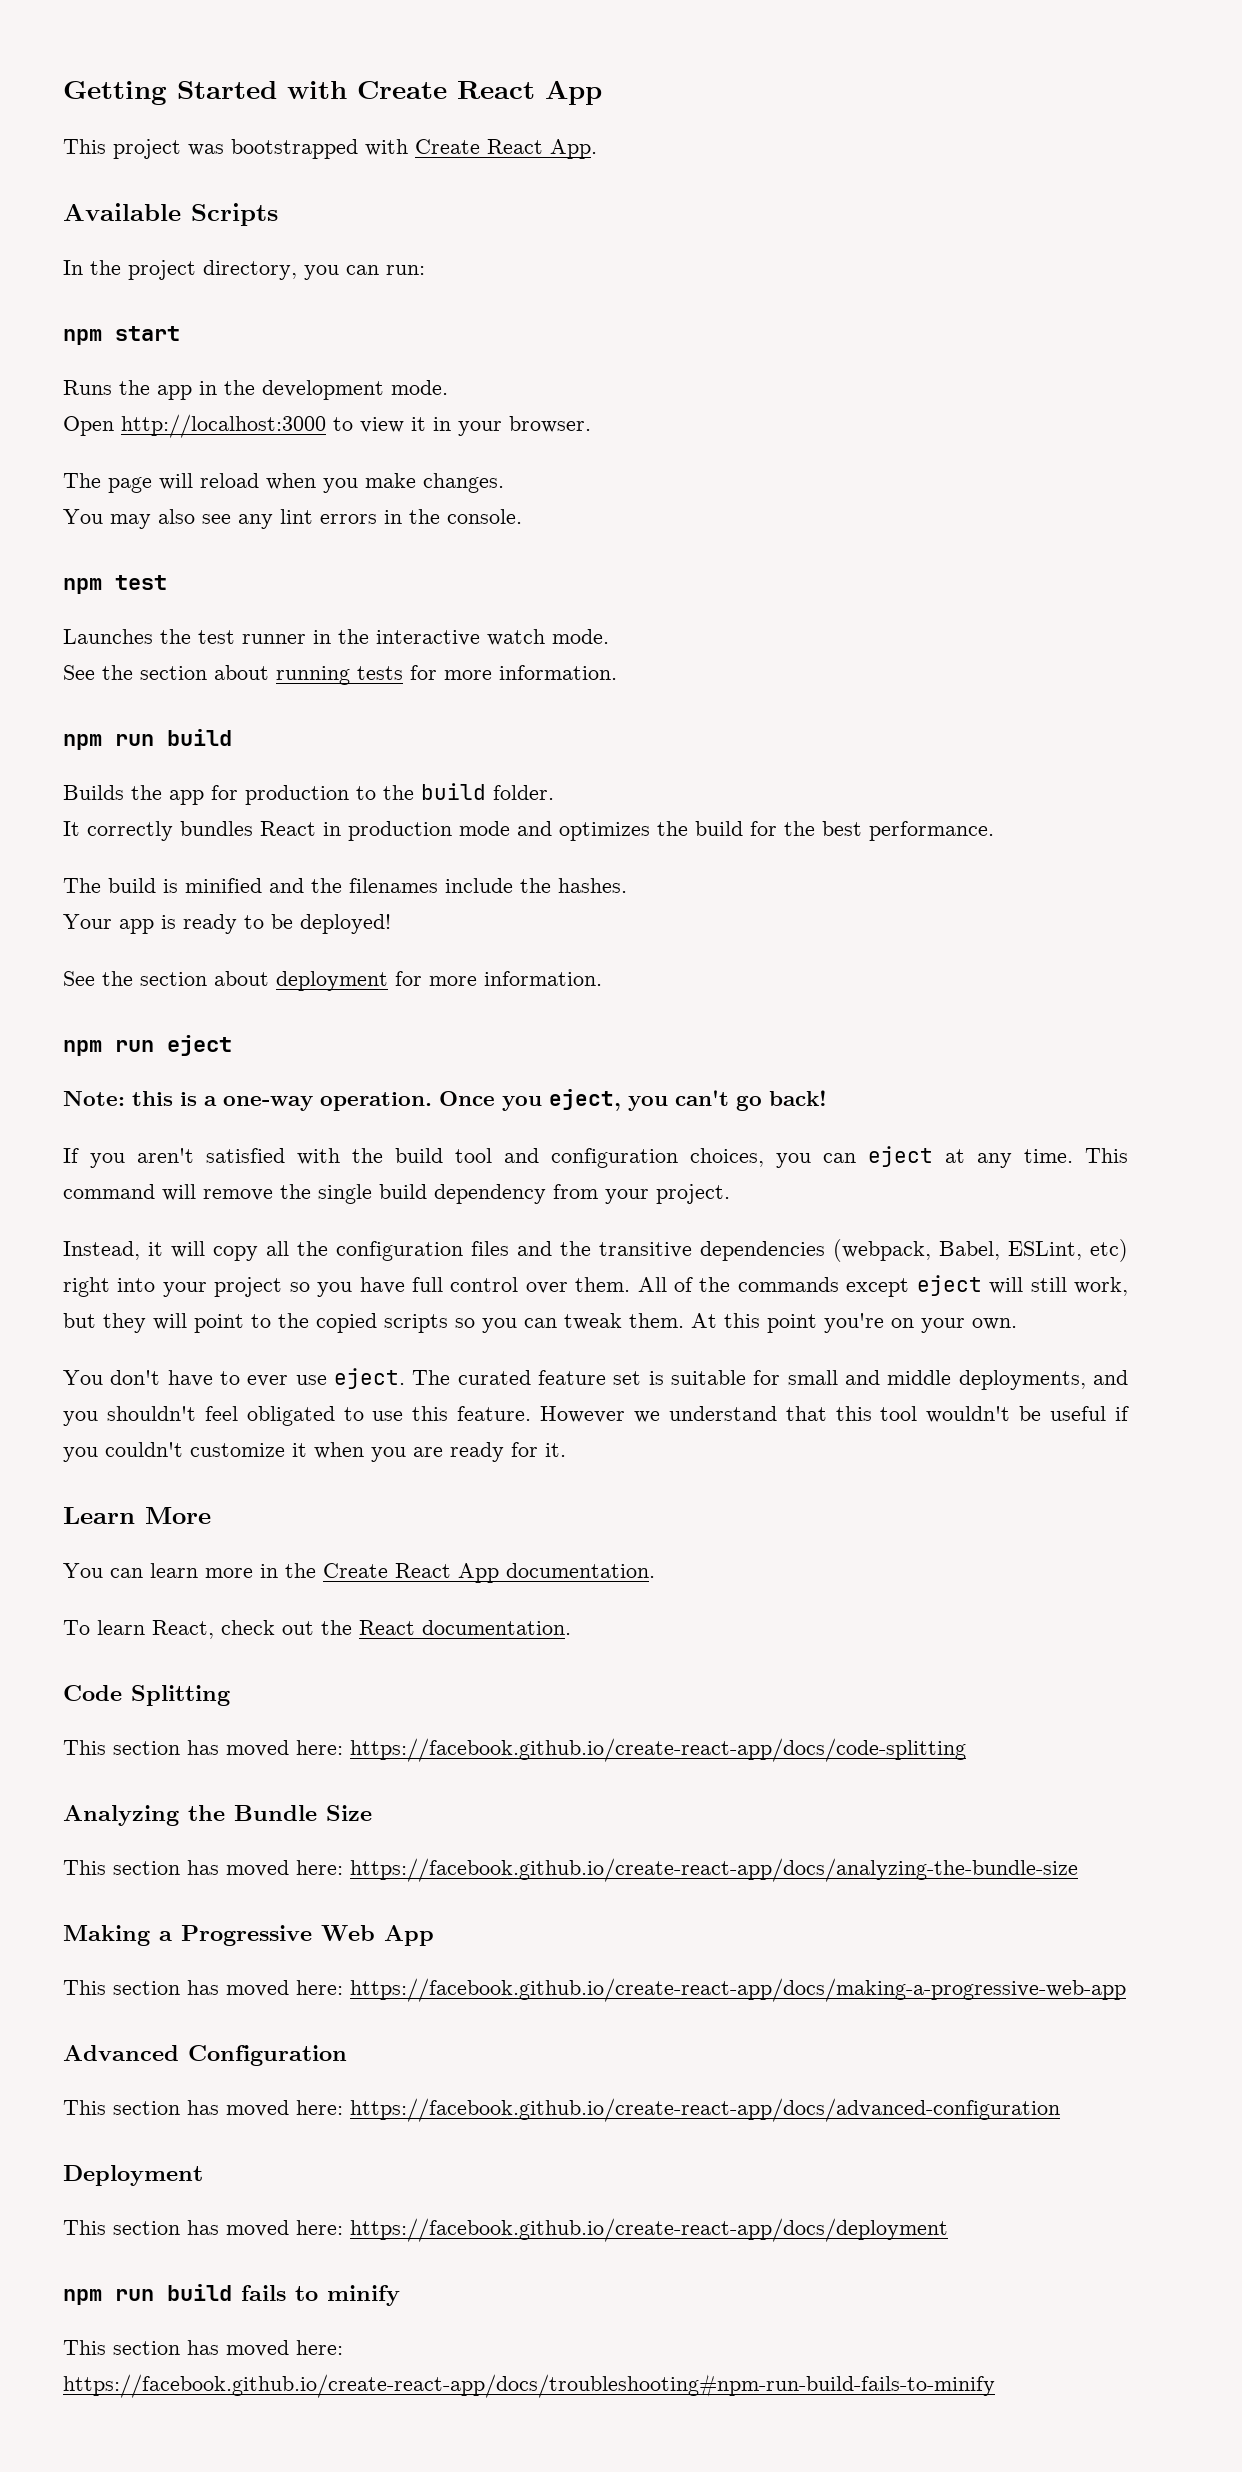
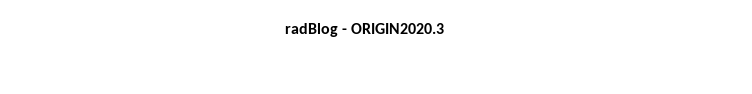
[63,80,602,105] [63,139,597,159] [63,203,278,226] [63,260,425,280] [63,326,180,345] [63,380,448,400] [63,414,591,438] [63,473,504,493] [63,509,522,529] [63,575,167,594] [63,629,609,646] [63,665,617,685] [63,729,232,750] [63,783,554,805] [63,821,994,841] [63,878,627,893] [63,914,391,934] [63,971,602,991] [63,1035,232,1056] [63,1089,827,1111] [63,1146,1128,1168] [63,1184,730,1204] [63,1239,1128,1262] [63,1275,1129,1297] [63,1313,1017,1333] [63,1368,1129,1390] [63,1406,1129,1426] [63,1442,566,1462] [63,1507,211,1524] [63,1563,655,1583] [63,1620,571,1639] [63,1685,230,1706] [63,1738,966,1762] [63,1805,372,1826] [63,1858,1078,1882] [63,1925,434,1946] [63,1978,1126,2002] [63,2045,347,2066] [63,2098,1060,2122] [63,2165,203,2186] [63,2218,948,2242] [63,2284,400,2306] [63,2340,343,2357] [63,2374,995,2398] Getting Started with Create React App // This project was bootstrapped with Create React App. // Available Scripts // In the project directory, you can run: // npm start // Runs the app in the development mode. // Open http://localhost:3000 to view it in your browser. // The page will reload when you make changes. // You may also see any lint errors in the console. // npm test // Launches the test runner in the interactive watch mode. // See the section about running tests for more information. // npm run build // Builds the app for production to the build folder. // It correctly bundles React in production mode and optimizes the build for the best performance. // The build is minified and the filenames include the hashes. // Your app is ready to be deployed! // See the section about deployment for more information. // npm run eject // Note: this is a one-way operation. Once you eject, you can't go back! // If you aren't satisfied with the build tool and configuration choices, you can eject at any time. This command will remove the single build dependency from your project. // Instead, it will copy all the configuration files and the transitive dependencies (webpack, Babel, ESLint, etc) right into your project so you have full control over them. All of the commands except eject will still work, but they will point to the copied scripts so you can tweak them. At this point you're on your own. // You don't have to ever use eject. The curated feature set is suitable for small and middle deployments, and you shouldn't feel obligated to use this feature. However we understand that this tool wouldn't be useful if you couldn't customize it when you are ready for it. // Learn More // You can learn more in the Create React App documentation. // To learn React, check out the React documentation. // Code Splitting // This section has moved here: https://facebook.github.io/create-react-app/docs/code-splitting // Analyzing the Bundle Size // This section has moved here: https://facebook.github.io/create-react-app/docs/analyzing-the-bundle-size // Making a Progressive Web App // This section has moved here: https://facebook.github.io/create-react-app/docs/making-a-progressive-web-app // Advanced Configuration // This section has moved here: https://facebook.github.io/create-react-app/docs/advanced-configuration // Deployment // This section has moved here: https://facebook.github.io/create-react-app/docs/deployment // npm run build fails to minify // This section has moved here: https://facebook.github.io/create-react-app/docs/troubleshooting#npm-run-build-fails-to-minify -> [284,23,445,37] radBlog - ORIGIN2020.3

